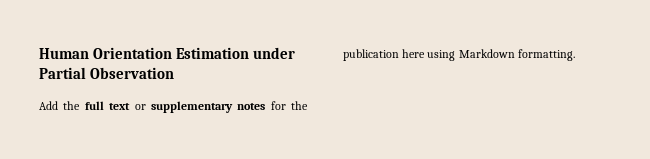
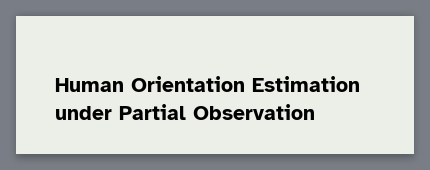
[39,101,308,113] [343,49,575,61] // Add the full text or supplementary notes for the publication here using Markdown formatting. -> (315, 112) none

